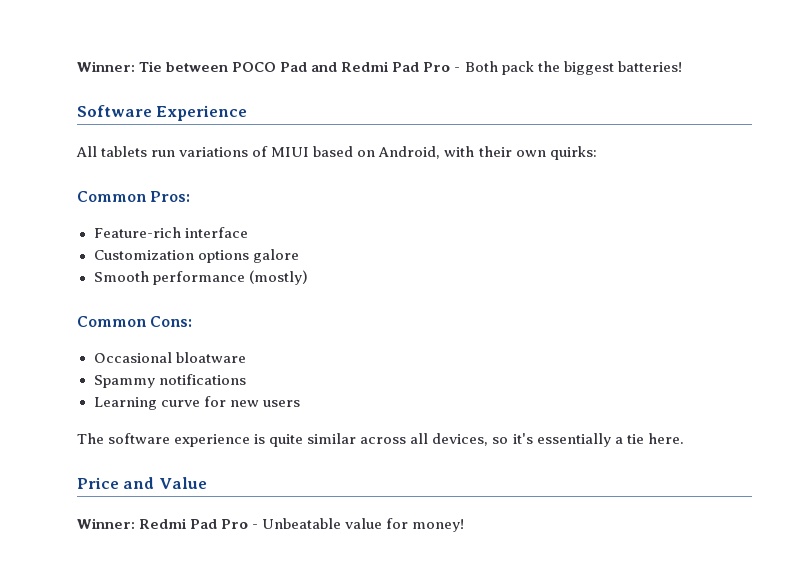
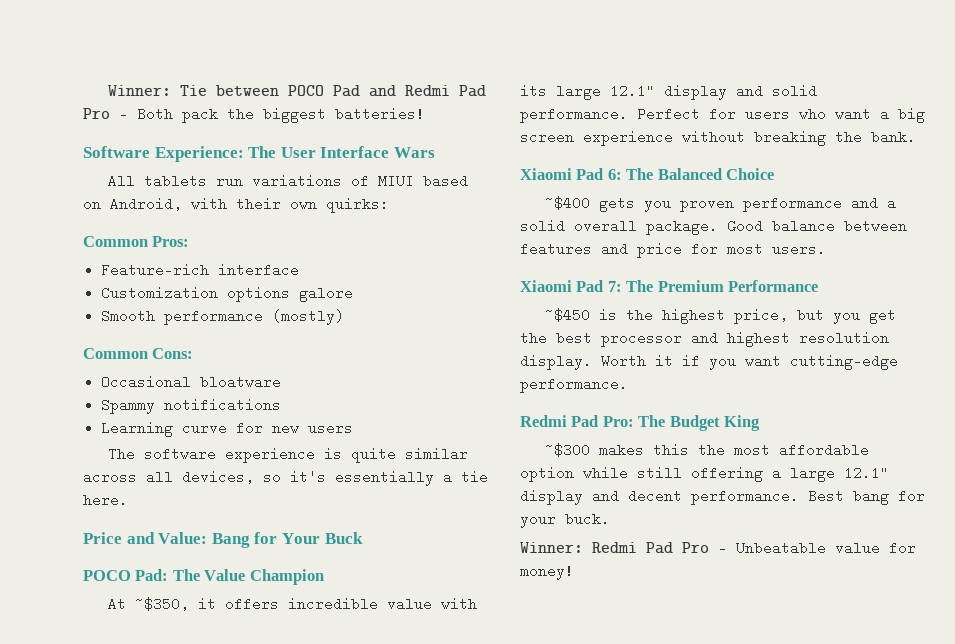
[156,105,248,121] Experience -> [154,146,435,162] Experience: The User Interface Wars
[158,477,207,489] Value -> [158,532,363,548] [83,569,324,585] [107,597,477,611] [520,84,817,100] [520,107,925,123] [520,130,916,146] [520,168,775,180] [544,196,896,212] [520,219,907,235] [520,242,826,258] [520,280,819,292] [544,308,896,324] [520,331,889,347] [520,354,898,370] [520,377,628,393] [520,415,761,431] [544,443,869,457] [520,466,889,482] [520,489,925,505] [520,512,610,528] Value: Bang for Your Buck // POCO Pad: The Value Champion // At ~$350, it offers incredible value with its large 12.1" display and solid performance. Perfect for users who want a big screen experience without breaking the bank. // Xiaomi Pad 6: The Balanced Choice // ~$400 gets you proven performance and a solid overall package. Good balance between features and price for most users. // Xiaomi Pad 7: The Premium Performance // ~$450 is the highest price, but you get the best processor and highest resolution display. Worth it if you want cutting-edge performance. // Redmi Pad Pro: The Budget King // ~$300 makes this the most affordable option while still offering a large 12.1" display and decent performance. Best bang for your buck.

